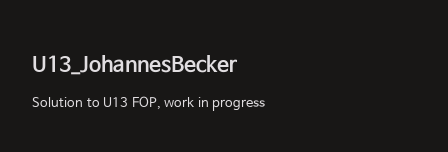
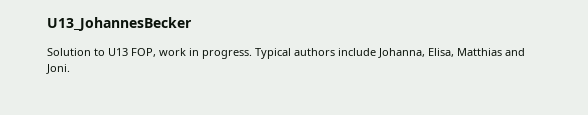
[212,99,266,111] progress -> [202,48,525,59] [46,64,70,74] progress. Typical authors include Johanna, Elisa, Matthias and Joni.

